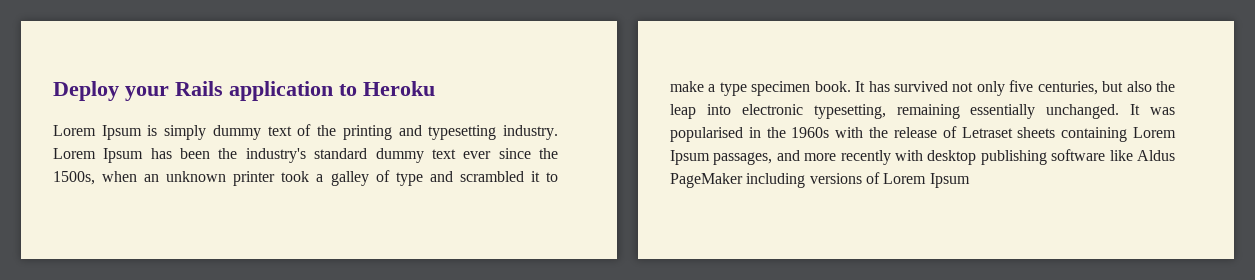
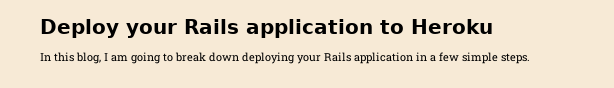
[53,124,559,140] [53,148,559,163] [53,170,559,186] [670,80,1175,96] [670,104,1175,119] [670,126,1176,142] [670,149,1175,165] [670,172,970,188] Lorem Ipsum is simply dummy text of the printing and typesetting industry. Lorem Ipsum has been the industry's standard dummy text ever since the 1500s, when an unknown printer took a galley of type and scrambled it to make a type specimen book. It has survived not only five centuries, but also the leap into electronic typesetting, remaining essentially unchanged. It was popularised in the 1960s with the release of Letraset sheets containing Lorem Ipsum passages, and more recently with desktop publishing software like Aldus PageMaker including versions of Lorem Ipsum -> [40,52,530,64] In this blog, I am going to break down deploying your Rails application in a few simple steps.

